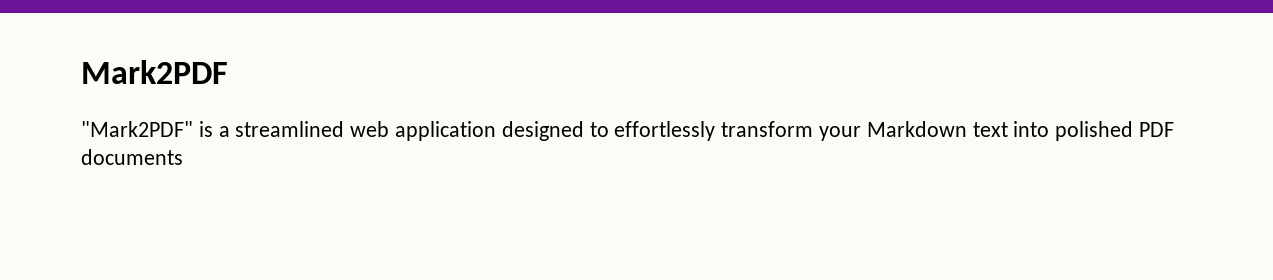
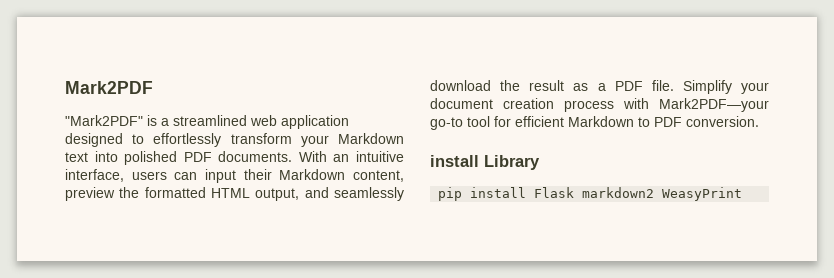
[81,149,183,165] documents -> [218,151,404,162] [65,169,404,183] [65,187,405,201] [430,80,769,94] [430,98,769,112] [430,116,759,130] [430,155,540,170] [438,187,743,201] documents. With an intuitive interface, users can input their Markdown content, preview the formatted HTML output, and seamlessly download the result as a PDF file. Simplify your document creation process with Mark2PDF—your go-to tool for efficient Markdown to PDF conversion. // install Library // pip install Flask markdown2 WeasyPrint

